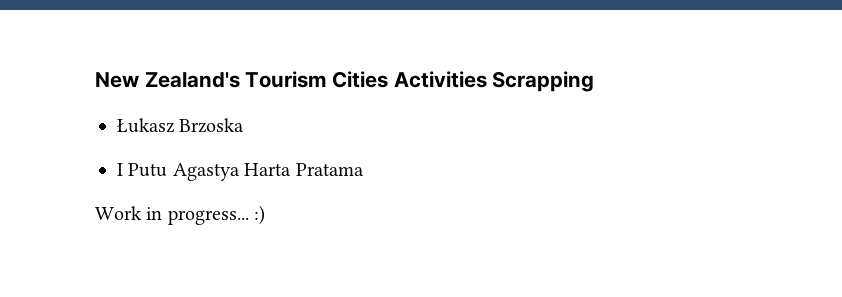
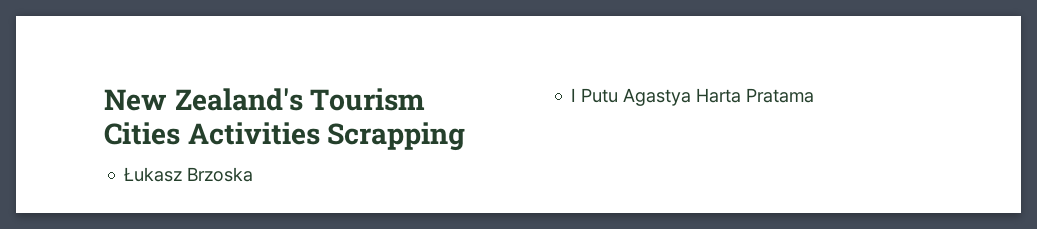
[95,205,266,225] // Work in progress... :) -> (815, 95) none

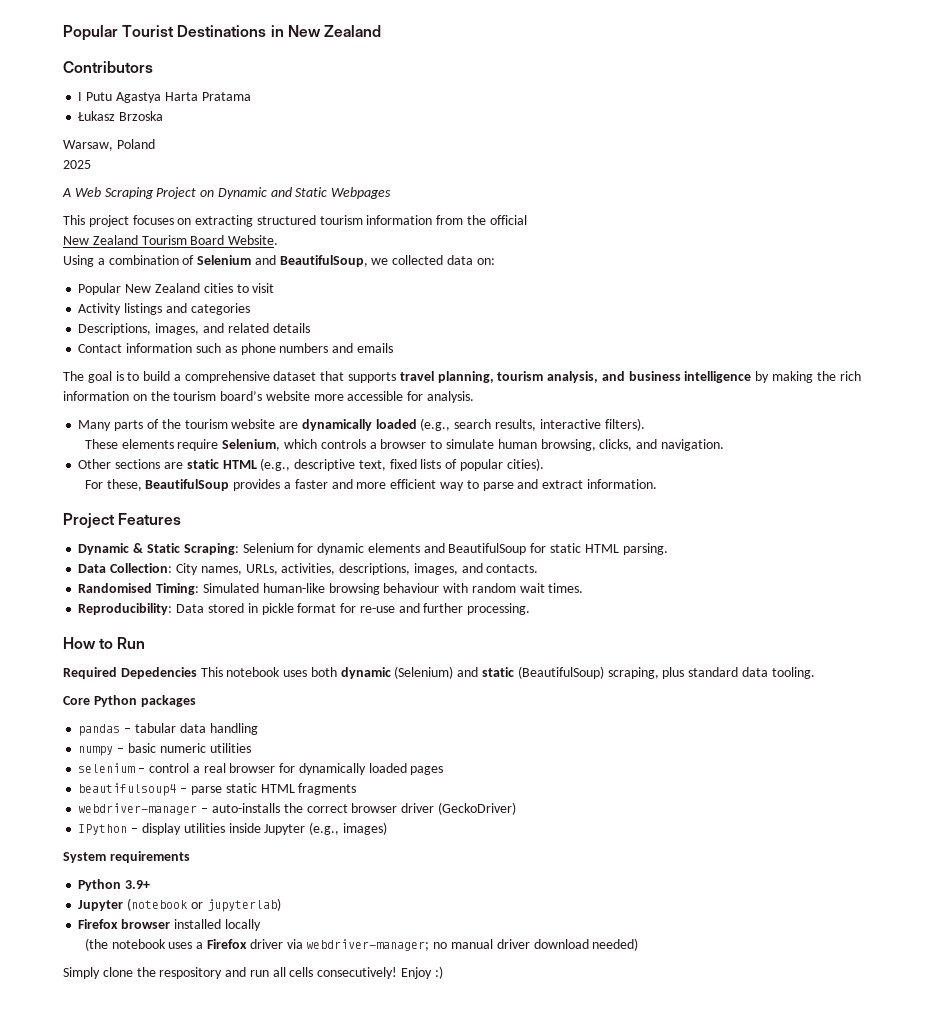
[104,88,426,111] [104,122,466,151] [124,167,254,182] New Zealand's Tourism Cities Activities Scrapping // Łukasz Brzoska -> [63,25,381,41] [63,61,153,73] Popular Tourist Destinations in New Zealand // Contributors
(815, 95) none -> [78,111,164,121] [63,139,155,151] [63,160,91,169] [62,187,392,199] [63,215,527,227] [63,235,279,245] [63,255,495,267] [78,283,275,295] [78,303,250,315] [78,323,310,335] [78,343,393,355] [63,371,861,383] [63,391,475,403] [78,418,645,431] [84,439,724,451] [78,458,544,471] [84,479,657,491] [63,513,182,528] [78,543,668,555] [78,563,539,575] [78,583,584,595] [78,603,531,615] [63,637,146,649] [63,666,815,679] [63,695,196,707] [78,723,258,736] [78,743,251,756] [78,763,444,775] [78,783,357,796] [78,802,516,815] [78,822,387,835] [63,851,190,863] [78,879,151,891] [78,898,281,912] [78,919,261,931] [84,938,639,951] [63,966,443,979] // Łukasz Brzoska // Warsaw, Poland // 2025 // A Web Scraping Project on Dynamic and Static Webpages // This project focuses on extracting structured tourism information from the official // New Zealand Tourism Board Website. // Using a combination of Selenium and BeautifulSoup, we collected data on: // Popular New Zealand cities to visit // Activity listings and categories // Descriptions, images, and related details // Contact information such as phone numbers and emails // The goal is to build a comprehensive dataset that supports travel planning, tourism analysis, and business intelligence by making the rich information on the tourism board’s website more accessible for analysis. // Many parts of the tourism website are dynamically loaded (e.g., search results, interactive filters). // These elements require Selenium, which controls a browser to simulate human browsing, clicks, and navigation. // Other sections are static HTML (e.g., descriptive text, fixed lists of popular cities). // For these, BeautifulSoup provides a faster and more efficient way to parse and extract information. // Project Features // Dynamic & Static Scraping: Selenium for dynamic elements and BeautifulSoup for static HTML parsing. // Data Collection: City names, URLs, activities, descriptions, images, and contacts. // Randomised Timing: Simulated human-like browsing behaviour with random wait times. // Reproducibility: Data stored in pickle format for re-use and further processing. // How to Run // Required Depedencies This notebook uses both dynamic (Selenium) and static (BeautifulSoup) scraping, plus standard data tooling. // Core Python packages // pandas – tabular data handling // numpy – basic numeric utilities // selenium – control a real browser for dynamically loaded pages // beautifulsoup4 – parse static HTML fragments // webdriver-manager – auto-installs the correct browser driver (GeckoDriver) // IPython – display utilities inside Jupyter (e.g., images) // System requirements // Python 3.9+ // Jupyter (notebook or jupyterlab) // Firefox browser installed locally // (the notebook uses a Firefox driver via webdriver-manager; no manual driver download needed) // Simply clone the respository and run all cells consecutively! Enjoy :)

